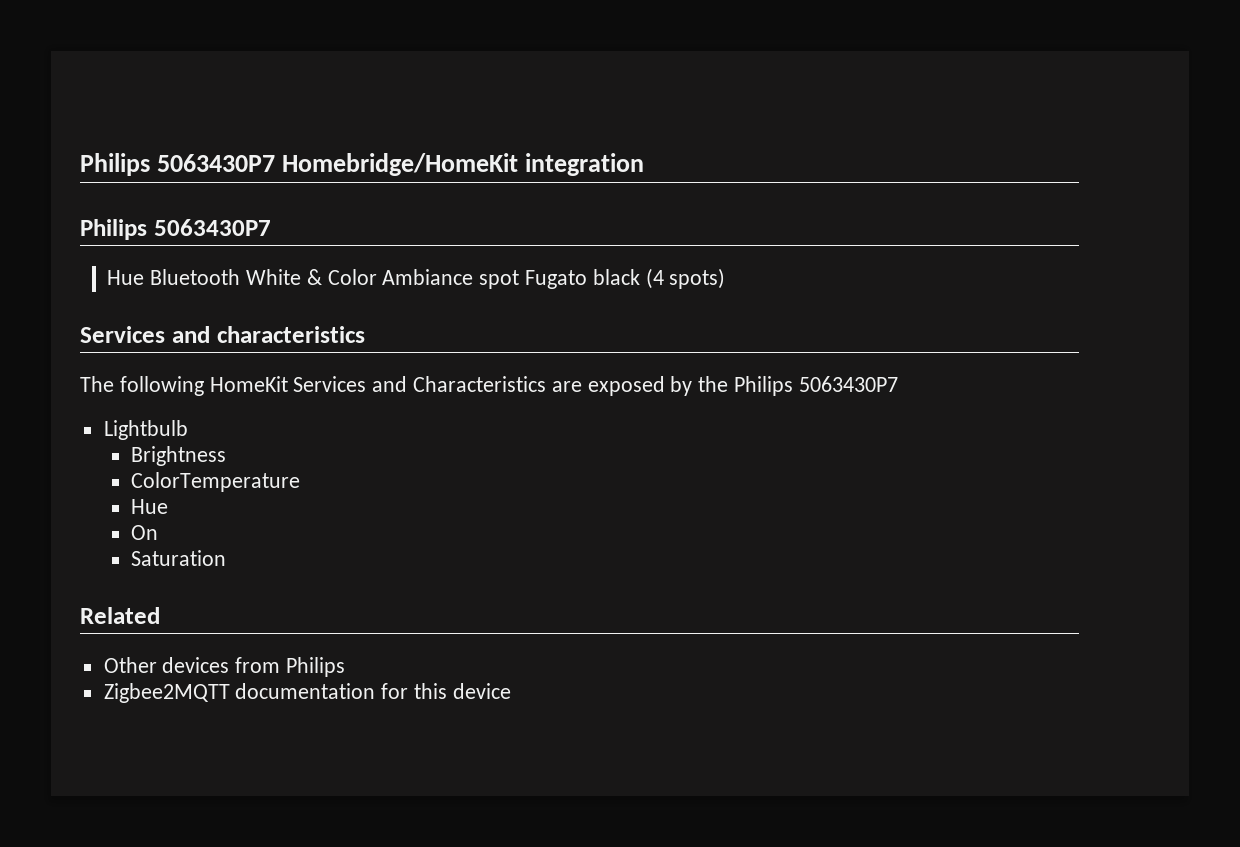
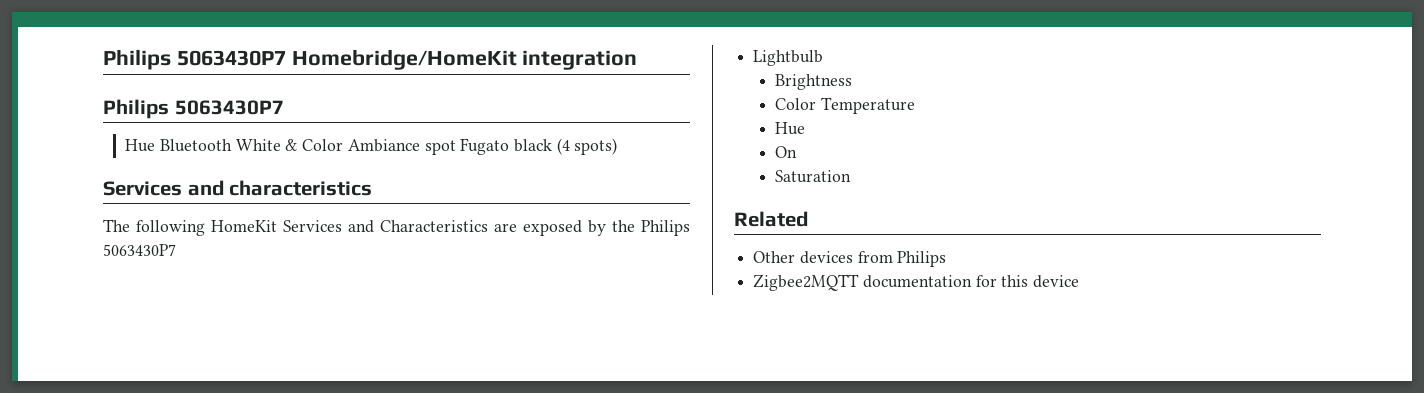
[130,472,300,492] ColorTemperature -> [775,97,916,114] Color Temperature

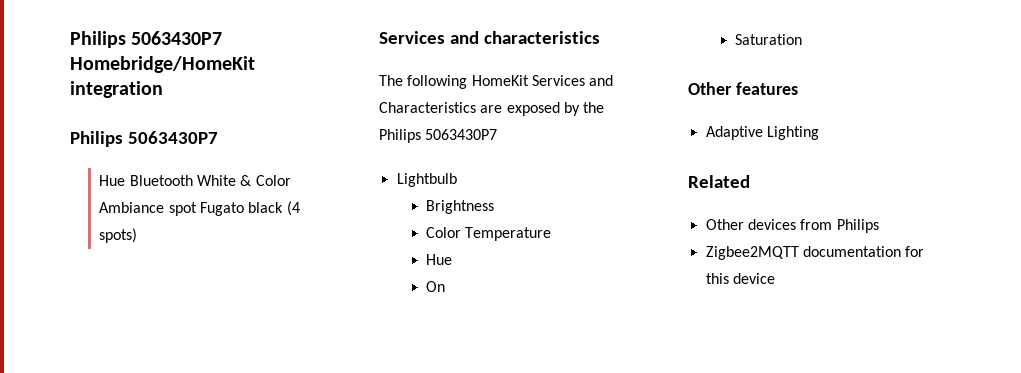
(852, 176) none -> [688,82,798,95] [705,126,819,140] // Other features // Adaptive Lighting

